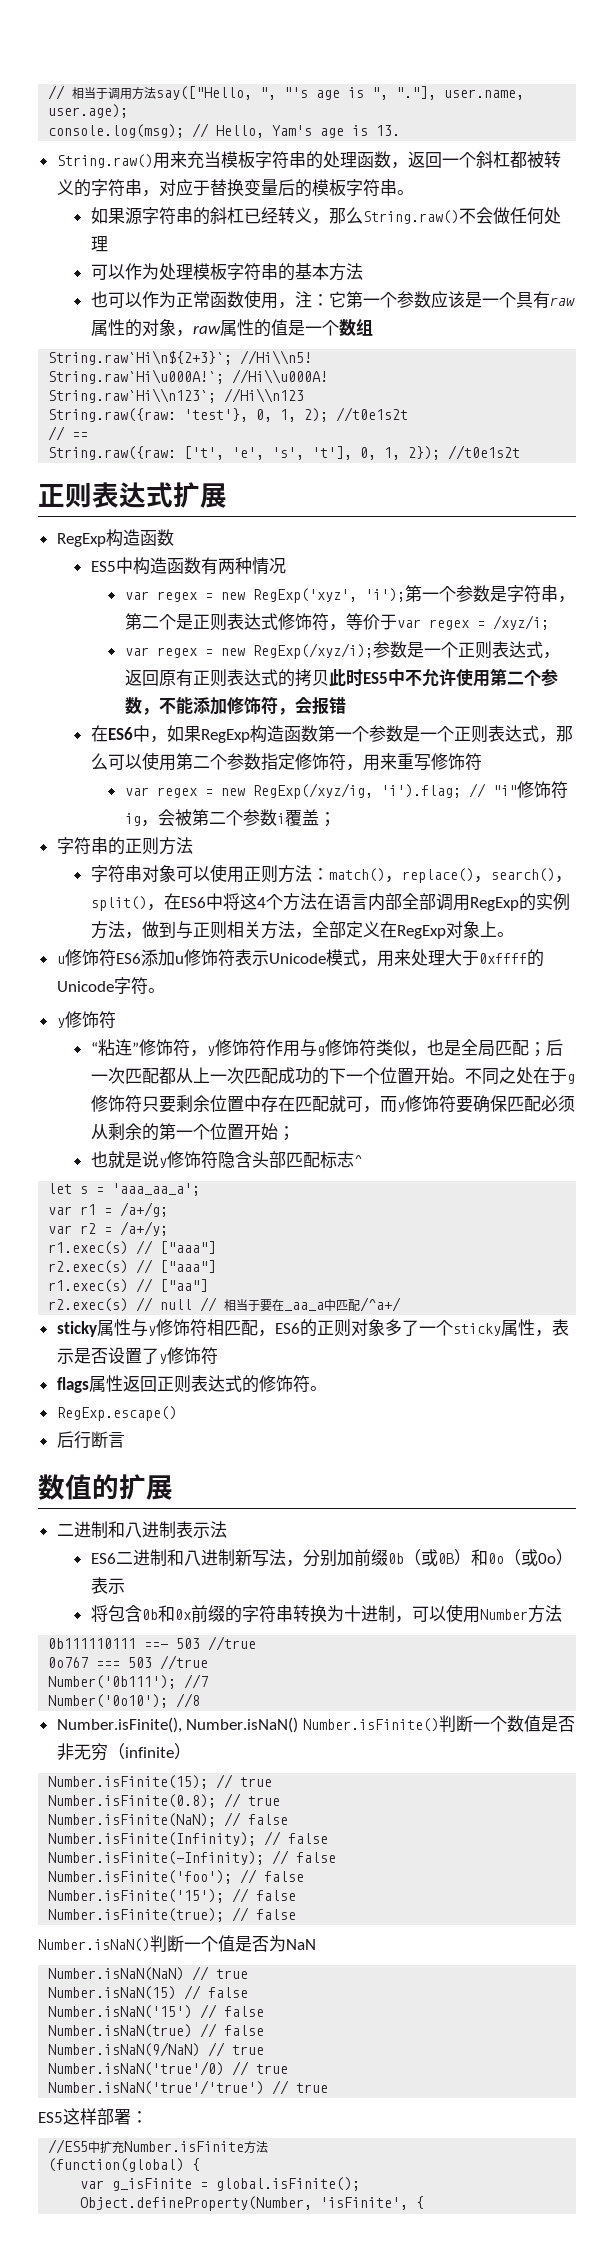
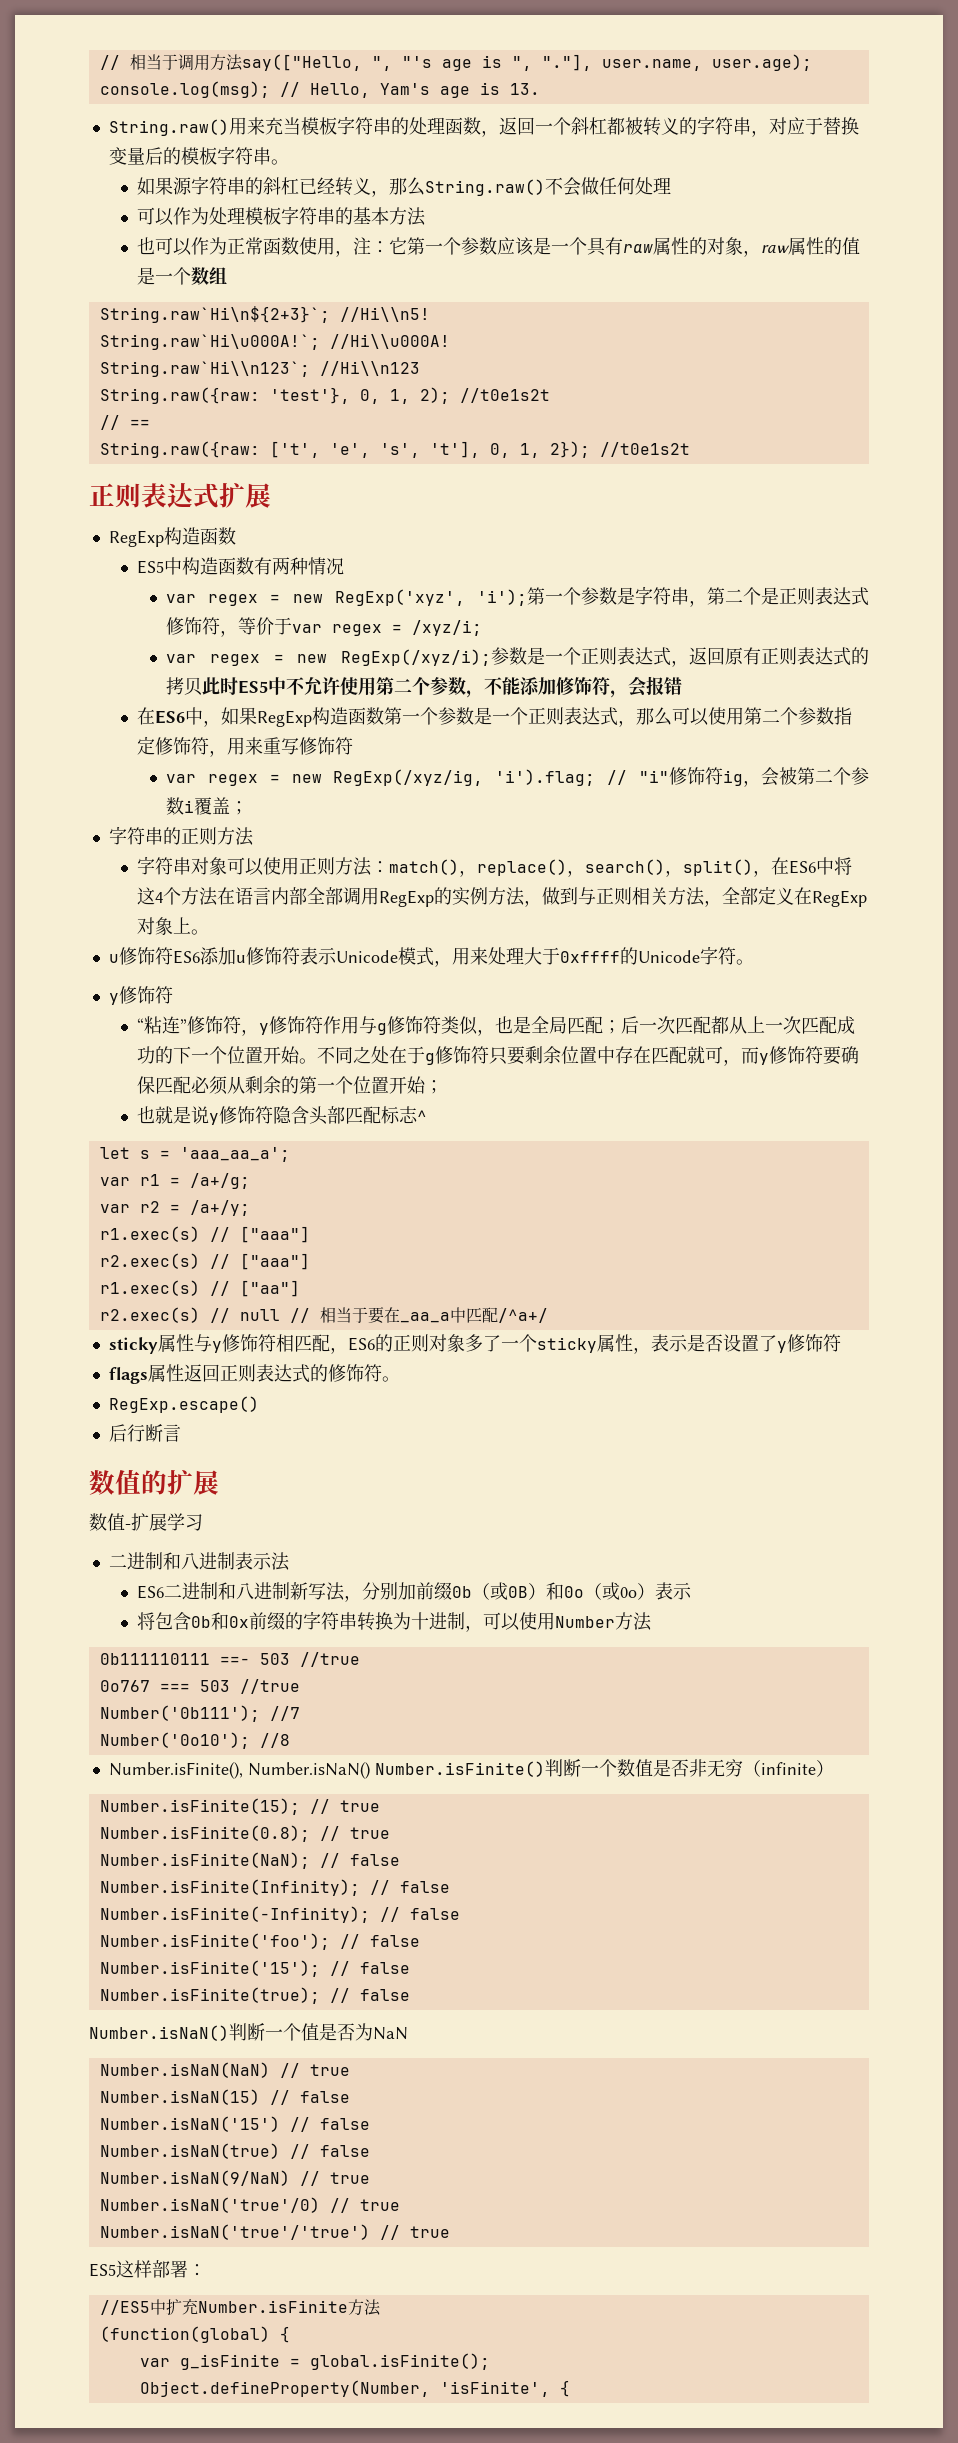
(173, 1487) none -> [89,1513,203,1531] // 数值-扩展学习

